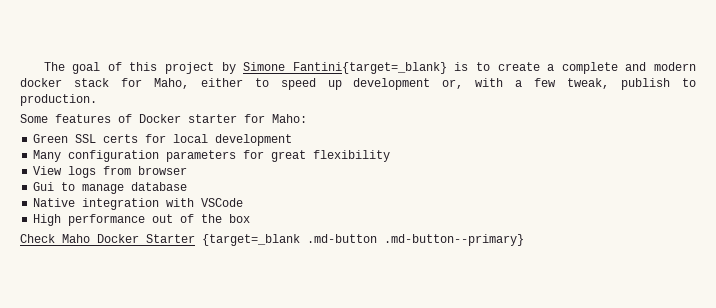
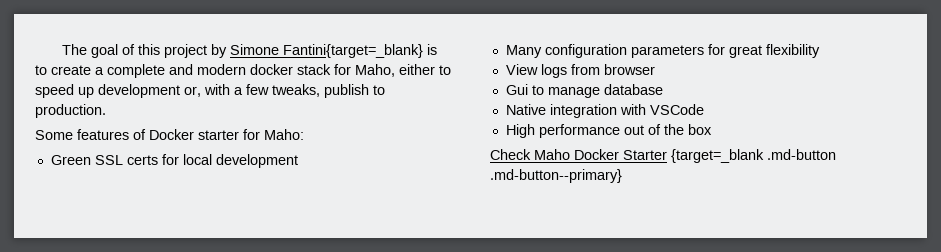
[567,78,610,89] tweak, -> [272,84,320,97] tweaks,

